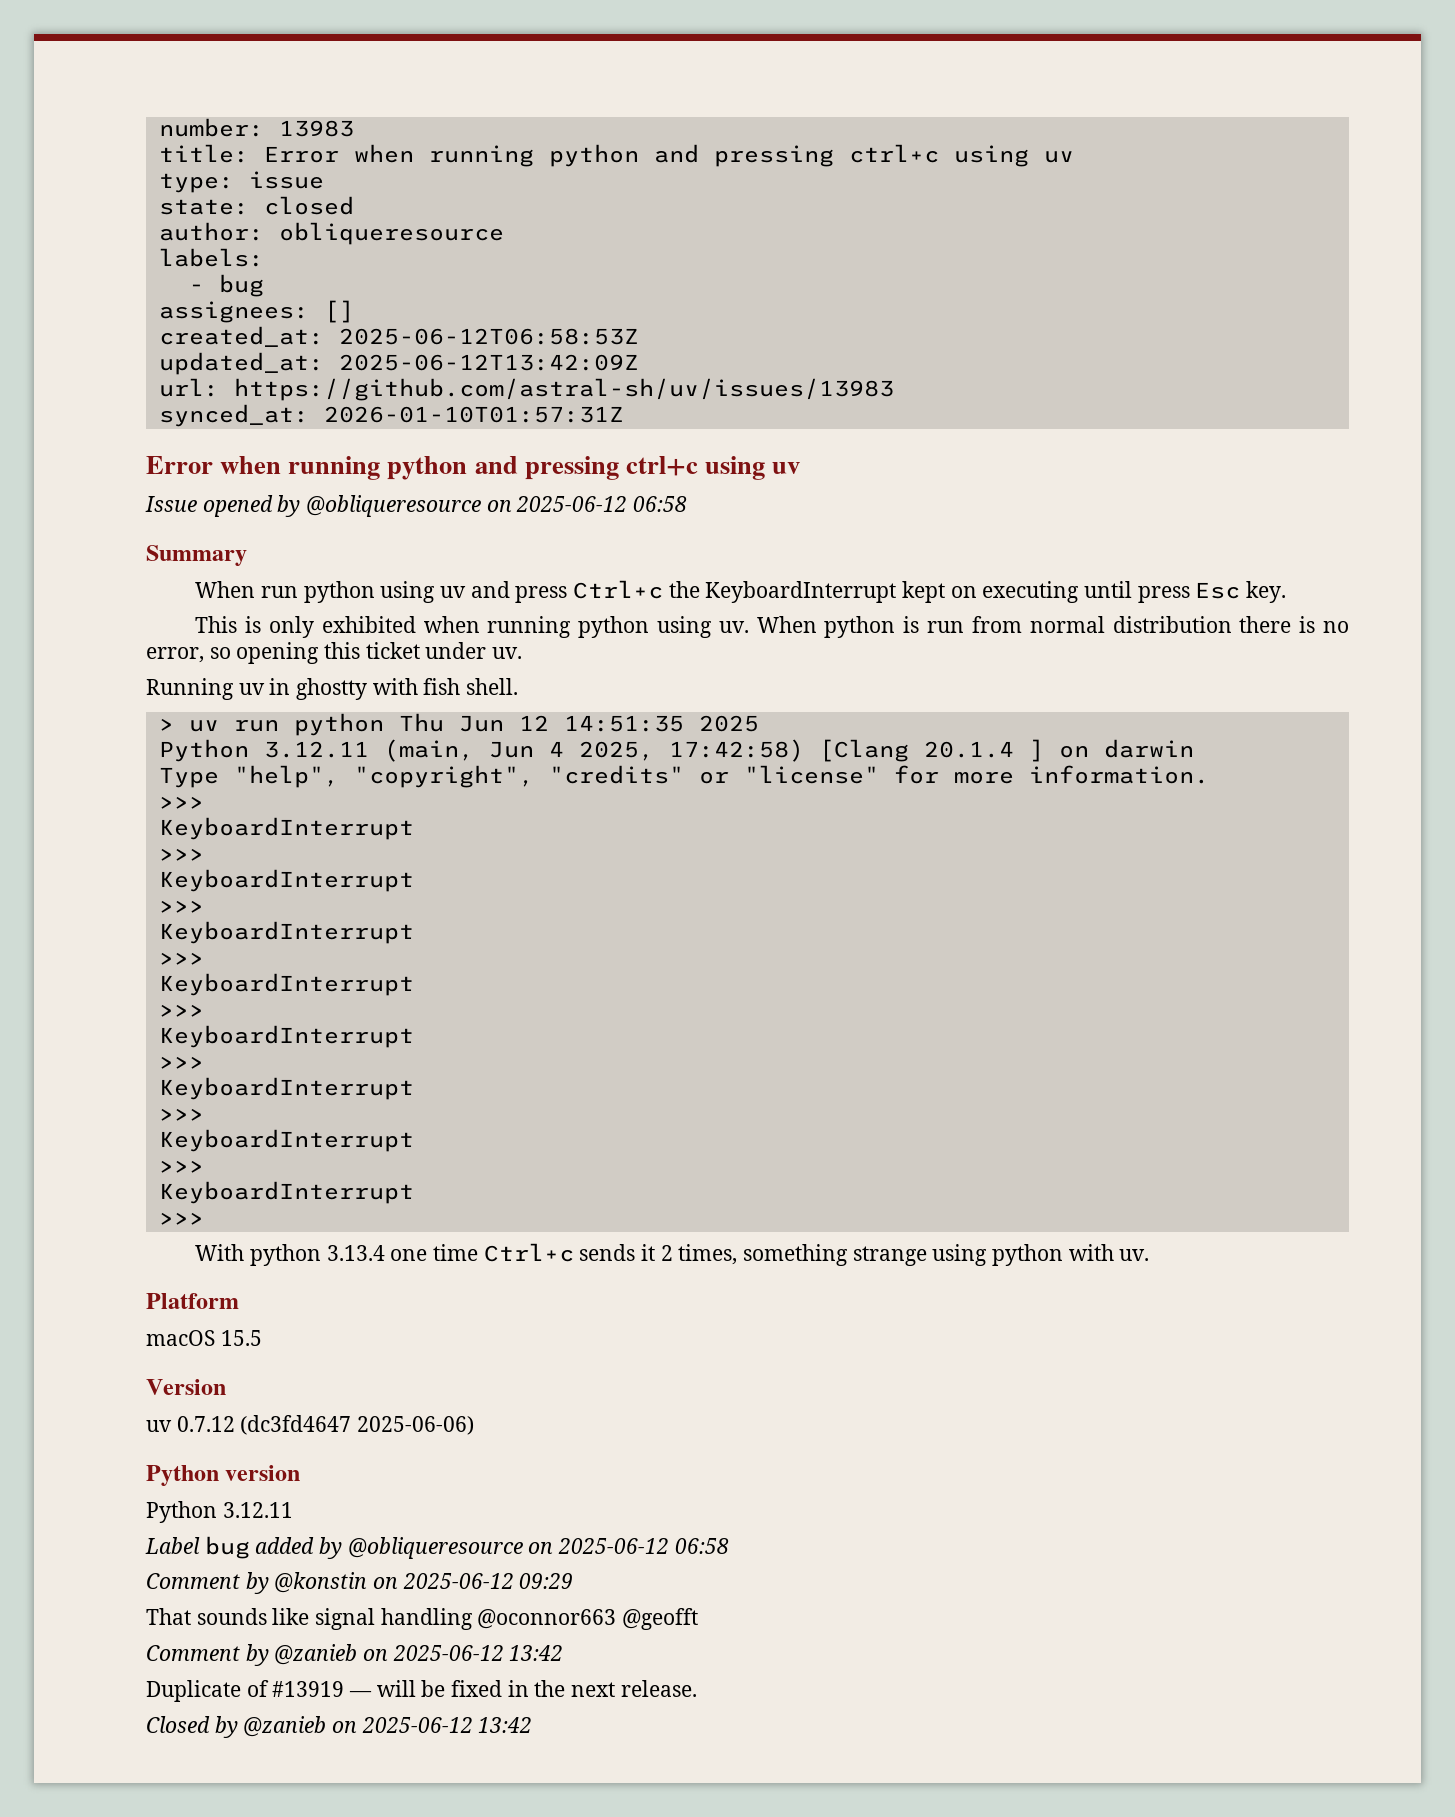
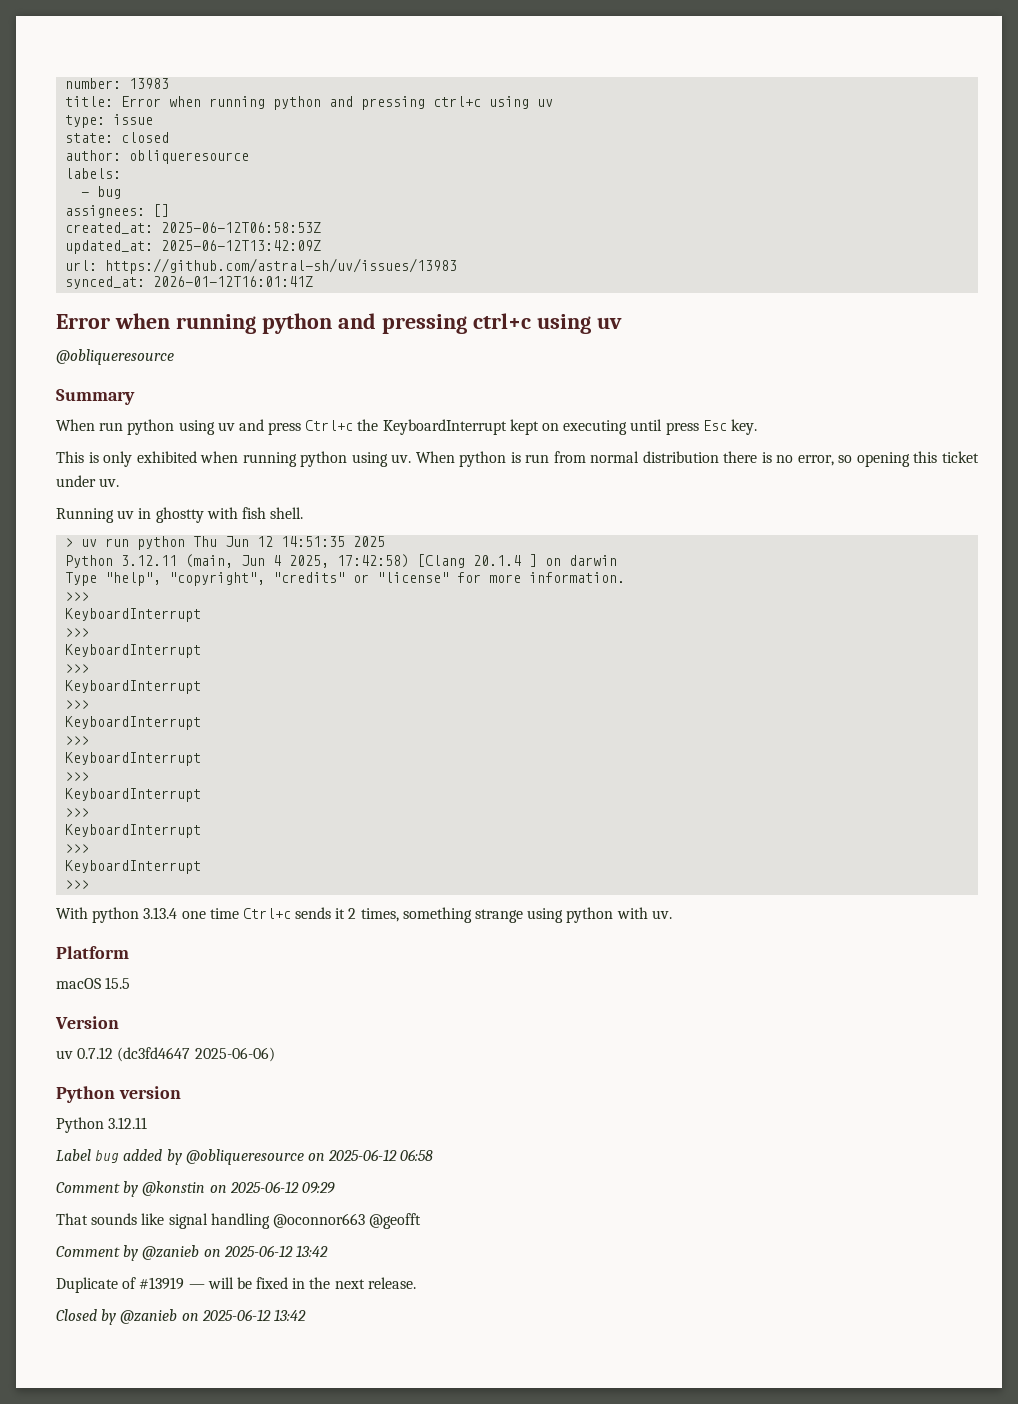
[323,406,624,423] [146,456,801,480] [145,495,688,517] 2026-01-10T01:57:31Z // Error when running python and pressing ctrl+c using uv // Issue opened by @obliqueresource on 2025-06-12 06:58 -> [153,276,314,287] [56,313,622,334] [56,349,174,365] 2026-01-12T16:01:41Z // Error when running python and pressing ctrl+c using uv // @obliqueresource

